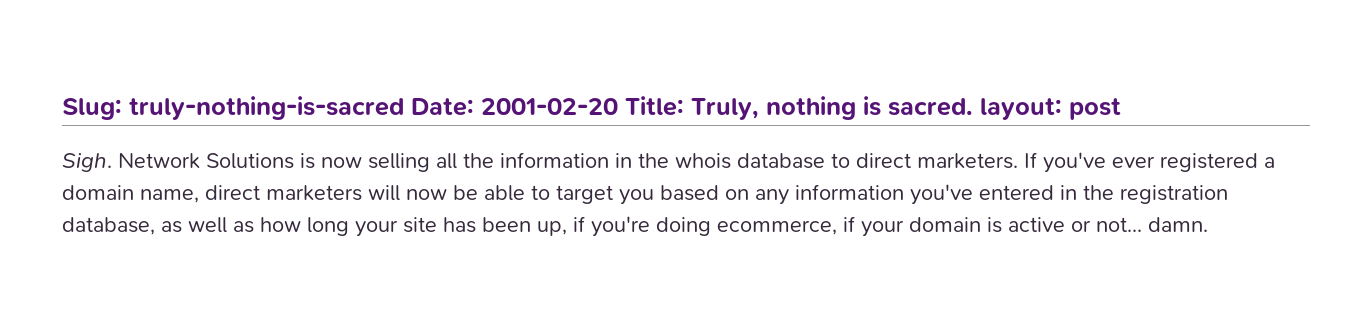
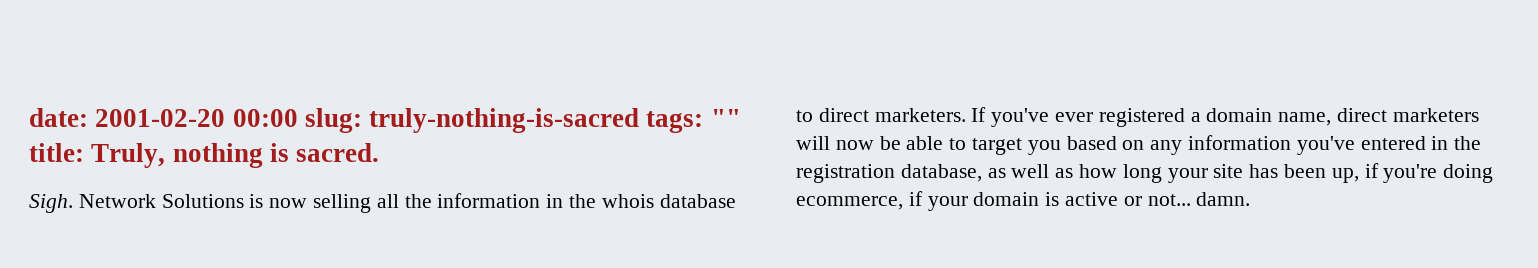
[62,96,684,120] Slug: truly-nothing-is-sacred Date: 2001-02-20 Title: -> [29,108,741,133] [29,143,84,162] date: 2001-02-20 00:00 slug: truly-nothing-is-sacred tags: "" title:
[980,98,1121,120] layout: post -> (380, 152) none

